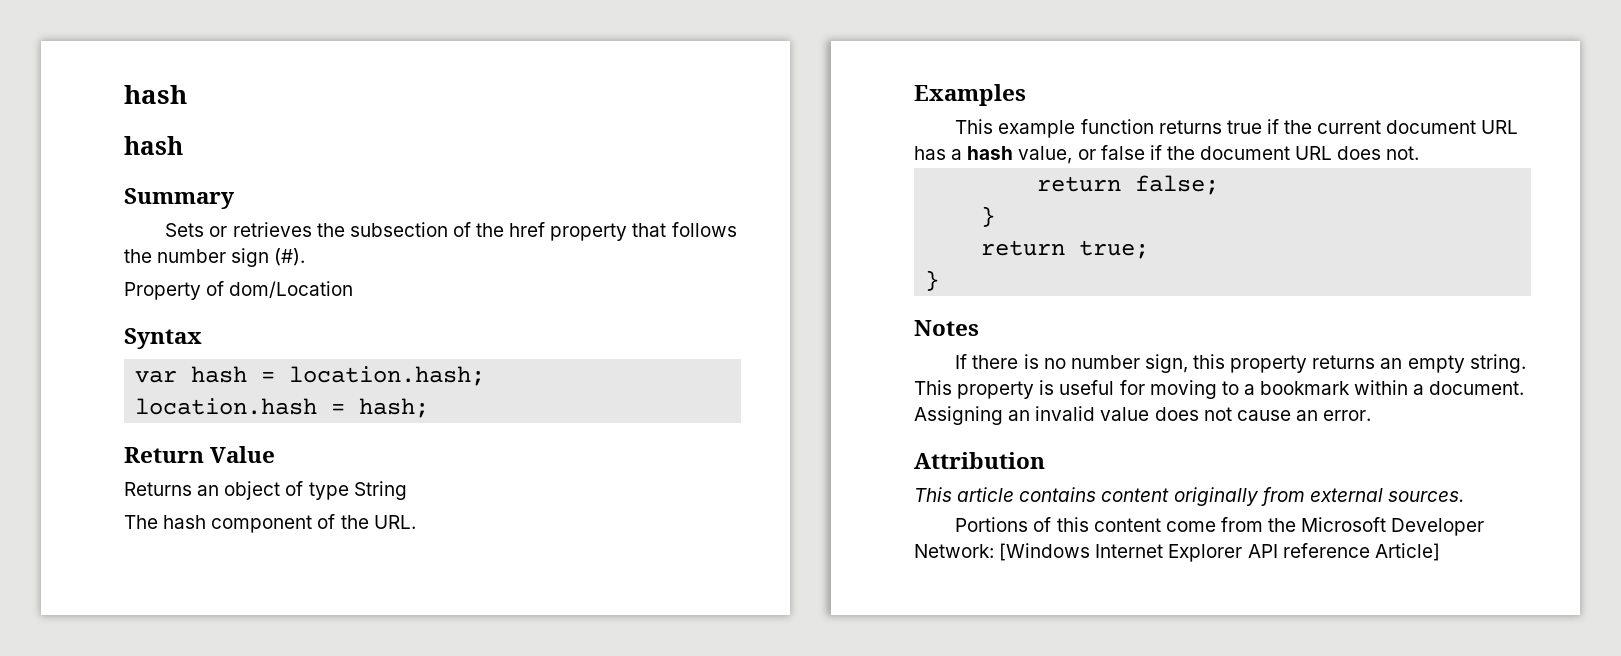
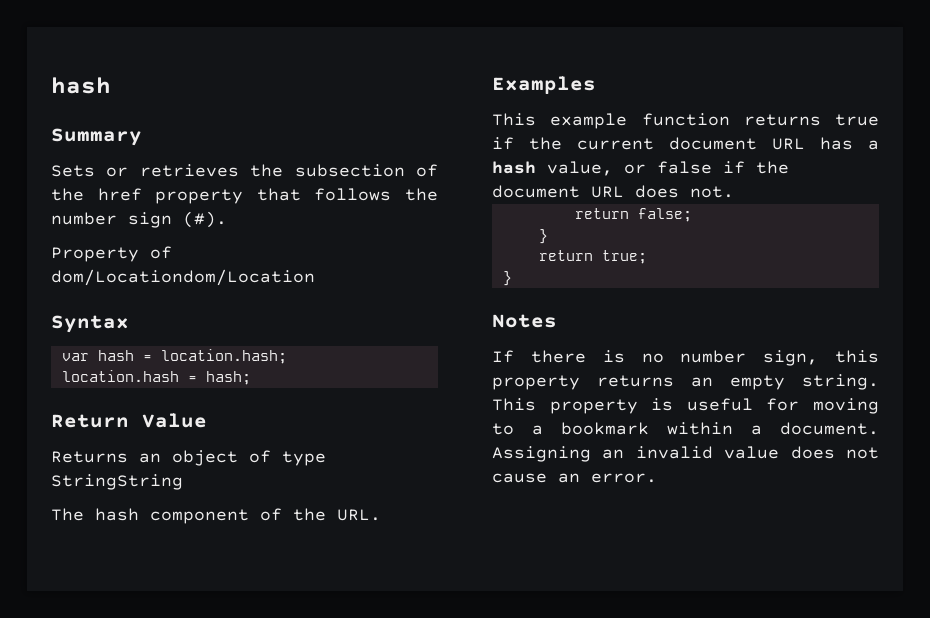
[124,85,187,104] [124,136,183,155] hash // hash -> [51,77,111,94] hash
[229,281,354,298] dom/Location -> [51,269,315,286] dom/Locationdom/Location
[353,481,407,500] String -> [51,474,183,490] StringString
[914,452,1045,469] [914,487,1464,506] [955,517,1485,536] [914,543,1440,562] // Attribution // This article contains content originally from external sources. // Portions of this content come from the Microsoft Developer Network: [Windows Internet Explorer API reference Article] -> (657, 478) none

